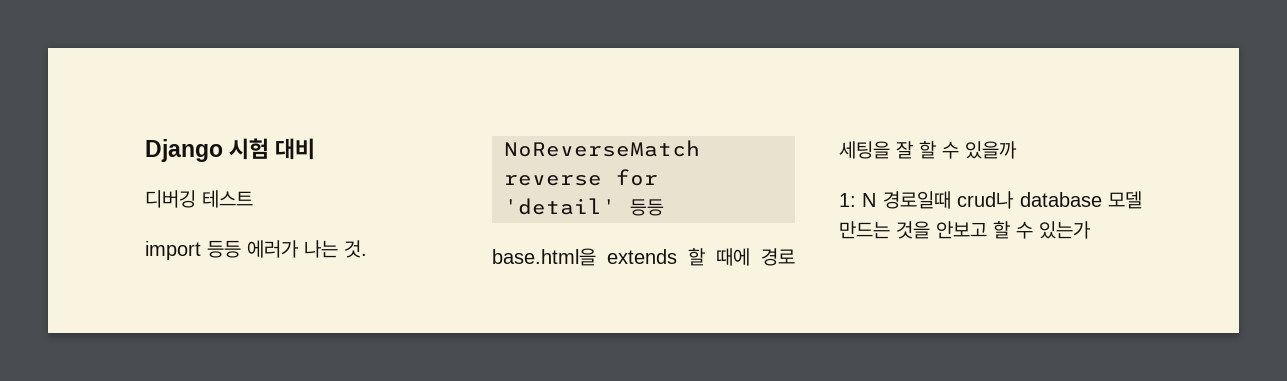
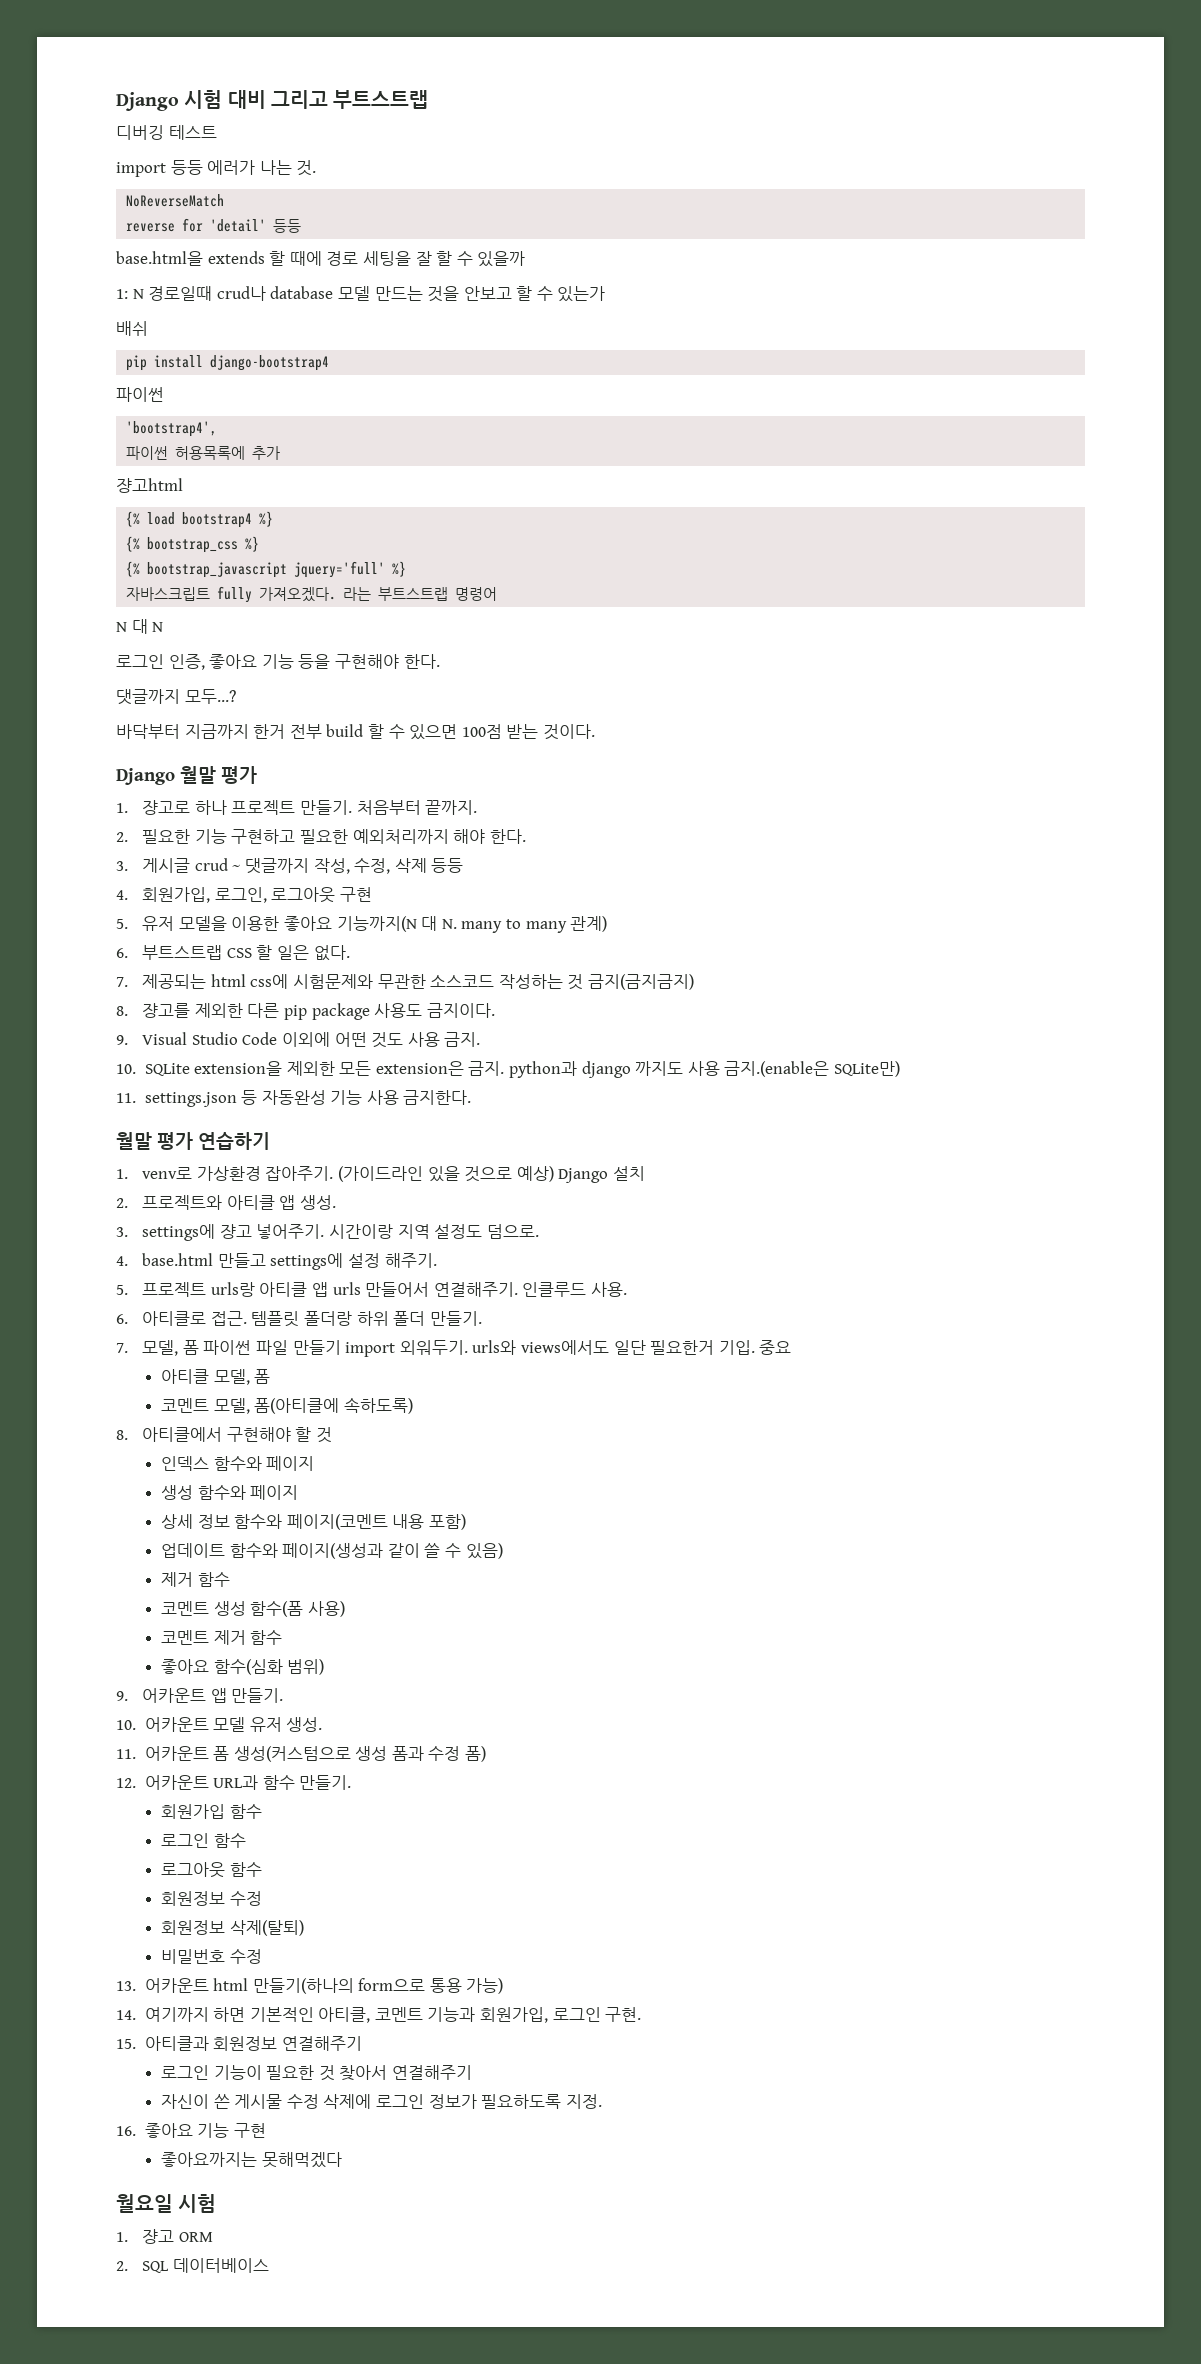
(316, 149) none -> [270,90,429,109] 그리고 부트스트랩
(1090, 230) none -> [116,321,148,336] [126,355,330,371] [116,387,164,402] [126,421,218,437] [126,446,281,460] [116,478,183,493] [126,511,274,528] [126,536,260,553] [126,561,407,578] [126,586,498,603] [116,619,164,634] [116,654,440,670] [116,689,236,705] [116,724,595,740] [116,766,257,785] [116,800,478,815] [116,829,526,844] [116,858,464,874] [116,887,373,903] [116,916,608,933] [116,945,350,961] [116,974,695,990] [116,1003,495,1020] [116,1032,481,1048] [116,1061,900,1078] [116,1090,472,1107] [116,1132,270,1150] [116,1166,646,1183] [116,1195,337,1210] [116,1224,539,1241] [116,1253,437,1270] [116,1282,628,1297] [116,1311,482,1327] [116,1340,792,1357] [161,1369,271,1385] [161,1397,413,1414] [116,1427,333,1443] [161,1456,315,1471] [161,1485,299,1500] [161,1514,466,1530] [161,1543,503,1559] [161,1572,230,1587] [161,1601,345,1617] [161,1630,283,1645] [161,1659,325,1675] [116,1688,284,1703] [116,1717,323,1732] [116,1746,487,1762] [116,1775,352,1790] [161,1804,262,1819] [161,1833,246,1848] [161,1862,262,1878] [161,1891,262,1906] [161,1920,304,1936] [161,1949,262,1964] [116,1978,504,1994] [116,2007,642,2023] [116,2036,362,2051] [161,2065,472,2081] [161,2094,602,2109] [116,2123,266,2138] [161,2152,342,2168] [116,2194,217,2213] [116,2229,213,2244] [116,2258,269,2273] // 배쉬 // pip install django-bootstrap4 // 파이썬 // 'bootstrap4', // 파이썬 허용목록에 추가 // 쟝고html // {% load bootstrap4 %} // {% bootstrap_css %} // {% bootstrap_javascript jquery='full' %} // 자바스크립트 fully 가져오겠다. 라는 부트스트랩 명령어 // N 대 N // 로그인 인증, 좋아요 기능 등을 구현해야 한다. // 댓글까지 모두...? // 바닥부터 지금까지 한거 전부 build 할 수 있으면 100점 받는 것이다. // Django 월말 평가 // 1. 쟝고로 하나 프로젝트 만들기. 처음부터 끝까지. // 2. 필요한 기능 구현하고 필요한 예외처리까지 해야 한다. // 3. 게시글 crud ~ 댓글까지 작성, 수정, 삭제 등등 // 4. 회원가입, 로그인, 로그아웃 구현 // 5. 유저 모델을 이용한 좋아요 기능까지(N 대 N. many to many 관계) // 6. 부트스트랩 CSS 할 일은 없다. // 7. 제공되는 html css에 시험문제와 무관한 소스코드 작성하는 것 금지(금지금지) // 8. 쟝고를 제외한 다른 pip package 사용도 금지이다. // 9. Visual Studio Code 이외에 어떤 것도 사용 금지. // 10. SQLite extension을 제외한 모든 extension은 금지. python과 django 까지도 사용 금지.(enable은 SQLite만) // 11. settings.json 등 자동완성 기능 사용 금지한다. // 월말 평가 연습하기 // 1. venv로 가상환경 잡아주기. (가이드라인 있을 것으로 예상) Django 설치 // 2. 프로젝트와 아티클 앱 생성. // 3. settings에 쟝고 넣어주기. 시간이랑 지역 설정도 덤으로. // 4. base.html 만들고 settings에 설정 해주기. // 5. 프로젝트 urls랑 아티클 앱 urls 만들어서 연결해주기. 인클루드 사용. // 6. 아티클로 접근. 템플릿 폴더랑 하위 폴더 만들기. // 7. 모델, 폼 파이썬 파일 만들기 import 외워두기. urls와 views에서도 일단 필요한거 기입. 중요 // 아티클 모델, 폼 // 코멘트 모델, 폼(아티클에 속하도록) // 8. 아티클에서 구현해야 할 것 // 인덱스 함수와 페이지 // 생성 함수와 페이지 // 상세 정보 함수와 페이지(코멘트 내용 포함) // 업데이트 함수와 페이지(생성과 같이 쓸 수 있음) // 제거 함수 // 코멘트 생성 함수(폼 사용) // 코멘트 제거 함수 // 좋아요 함수(심화 범위) // 9. 어카운트 앱 만들기. // 10. 어카운트 모델 유저 생성. // 11. 어카운트 폼 생성(커스텀으로 생성 폼과 수정 폼) // 12. 어카운트 URL과 함수 만들기. // 회원가입 함수 // 로그인 함수 // 로그아웃 함수 // 회원정보 수정 // 회원정보 삭제(탈퇴) // 비밀번호 수정 // 13. 어카운트 html 만들기(하나의 form으로 통용 가능) // 14. 여기까지 하면 기본적인 아티클, 코멘트 기능과 회원가입, 로그인 구현. // 15. 아티클과 회원정보 연결해주기 // 로그인 기능이 필요한 것 찾아서 연결해주기 // 자신이 쓴 게시물 수정 삭제에 로그인 정보가 필요하도록 지정. // 16. 좋아요 기능 구현 // 좋아요까지는 못해먹겠다 // 월요일 시험 // 1. 쟝고 ORM // 2. SQL 데이터베이스

